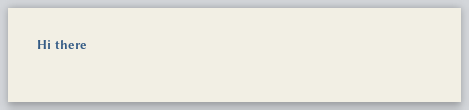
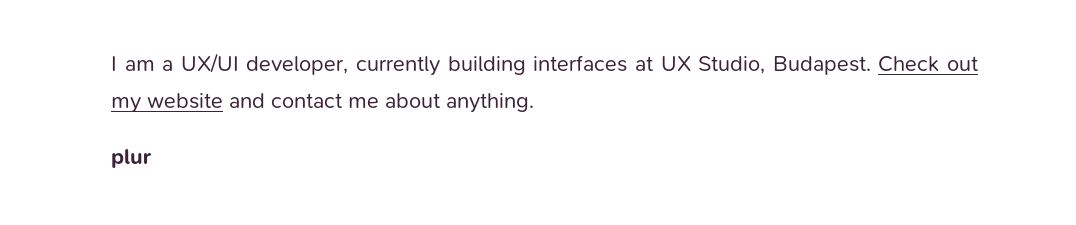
[37,40,87,49] Hi there -> [111,53,979,76] [111,93,534,113] [111,149,152,168] I am a UX/UI developer, currently building interfaces at UX Studio, Budapest. Check out my website and contact me about anything. // plur

